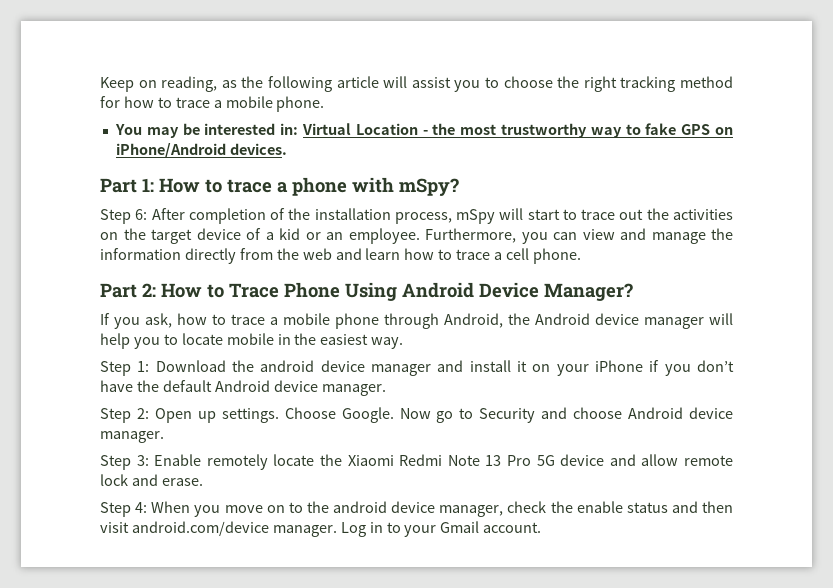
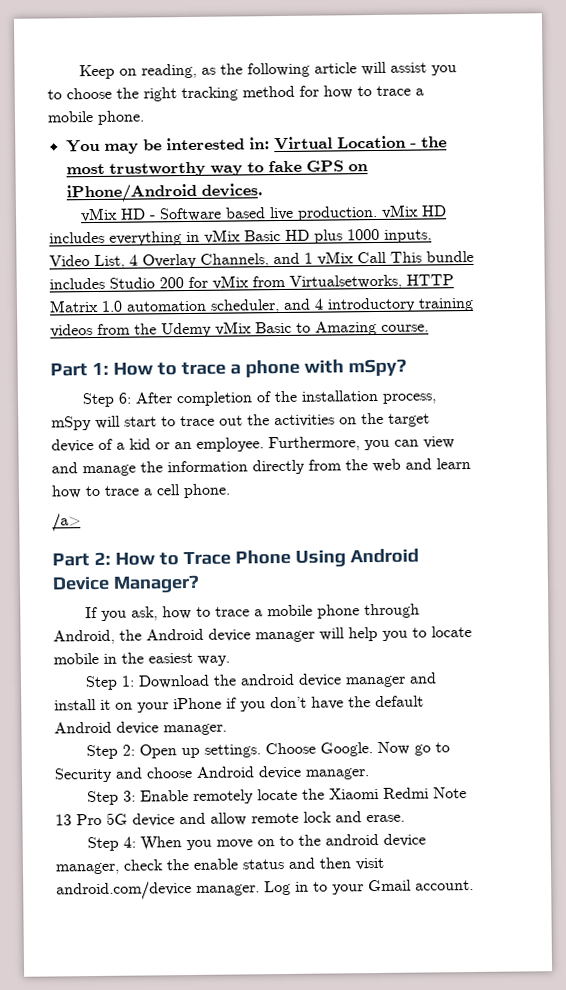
(287, 149) none -> [80,204,448,223] [49,228,432,246] [49,250,474,269] [49,274,454,290] [49,297,474,314] [50,320,429,338] // vMix HD - Software based live production. vMix HD includes everything in vMix Basic HD plus 1000 inputs, Video List, 4 Overlay Channels, and 1 vMix Call This bundle includes Studio 200 for vMix from Virtualsetworks, HTTP Matrix 1.0 automation scheduler, and 4 introductory training videos from the Udemy vMix Basic to Amazing course.
(581, 256) none -> [52,513,81,532] // /a>

